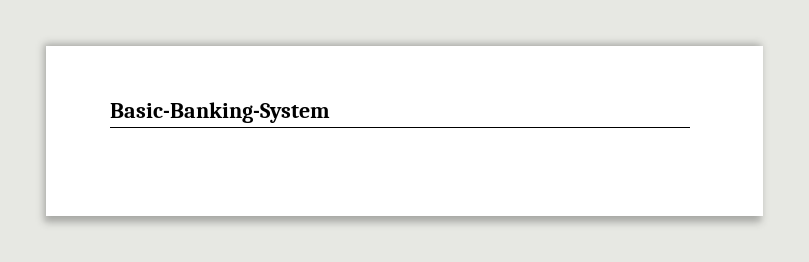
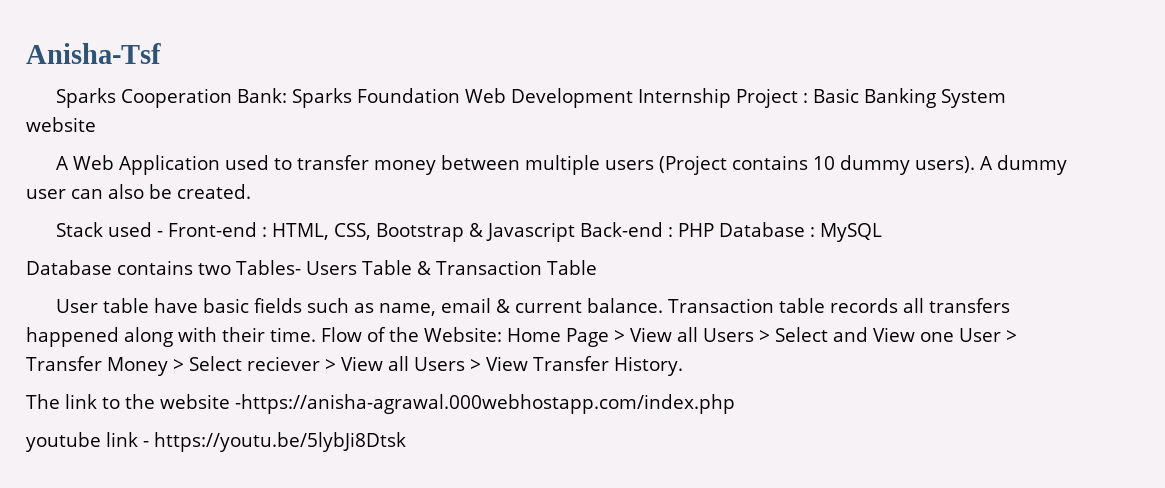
[110,102,330,123] Basic-Banking-System -> [26,43,161,64] [55,88,1006,108] [26,117,96,132] [55,155,1067,175] [26,184,251,199] [55,222,882,242] [26,260,597,275] [55,298,1010,316] [26,327,1017,347] [26,356,683,376] [26,394,735,414] [26,432,406,452] Anisha-Tsf // Sparks Cooperation Bank: Sparks Foundation Web Development Internship Project : Basic Banking System website // A Web Application used to transfer money between multiple users (Project contains 10 dummy users). A dummy user can also be created. // Stack used - Front-end : HTML, CSS, Bootstrap & Javascript Back-end : PHP Database : MySQL // Database contains two Tables- Users Table & Transaction Table // User table have basic fields such as name, email & current balance. Transaction table records all transfers happened along with their time. Flow of the Website: Home Page > View all Users > Select and View one User > Transfer Money > Select reciever > View all Users > View Transfer History. // The link to the website -https://anisha-agrawal.000webhostapp.com/index.php // youtube link - https://youtu.be/5lybJi8Dtsk

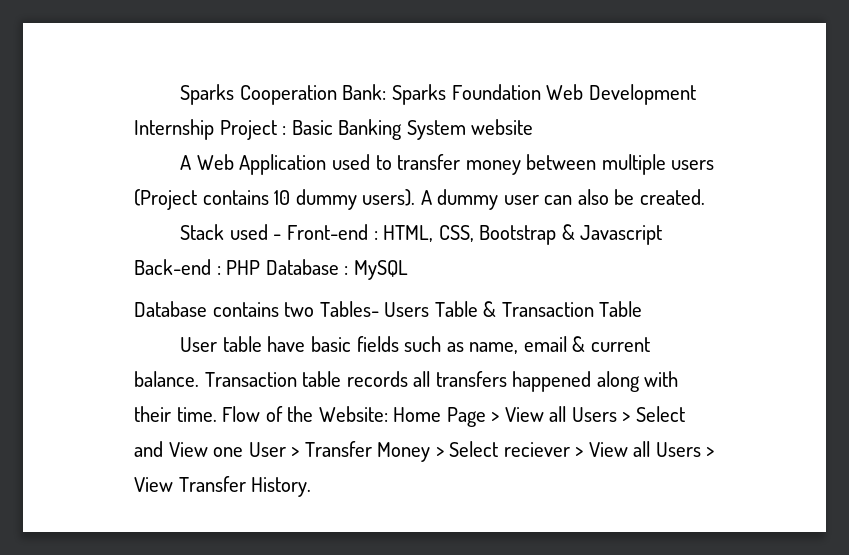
[26,43,161,64] Anisha-Tsf // -> (180, 94) none
[26,394,735,414] [26,432,406,452] // The link to the website -https://anisha-agrawal.000webhostapp.com/index.php // youtube link - https://youtu.be/5lybJi8Dtsk -> (312, 487) none

